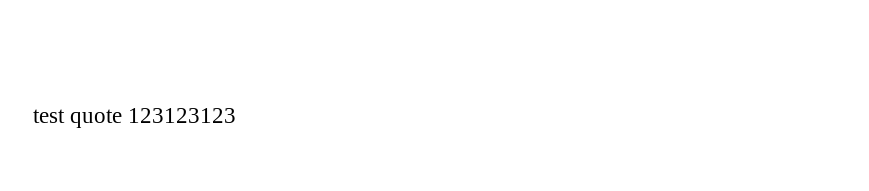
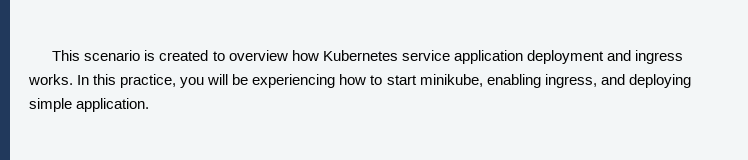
[33,108,237,128] test quote 123123123 -> [52,50,683,64] [28,74,691,88] [29,98,150,112] This scenario is created to overview how Kubernetes service application deployment and ingress works. In this practice, you will be experiencing how to start minikube, enabling ingress, and deploying simple application.

